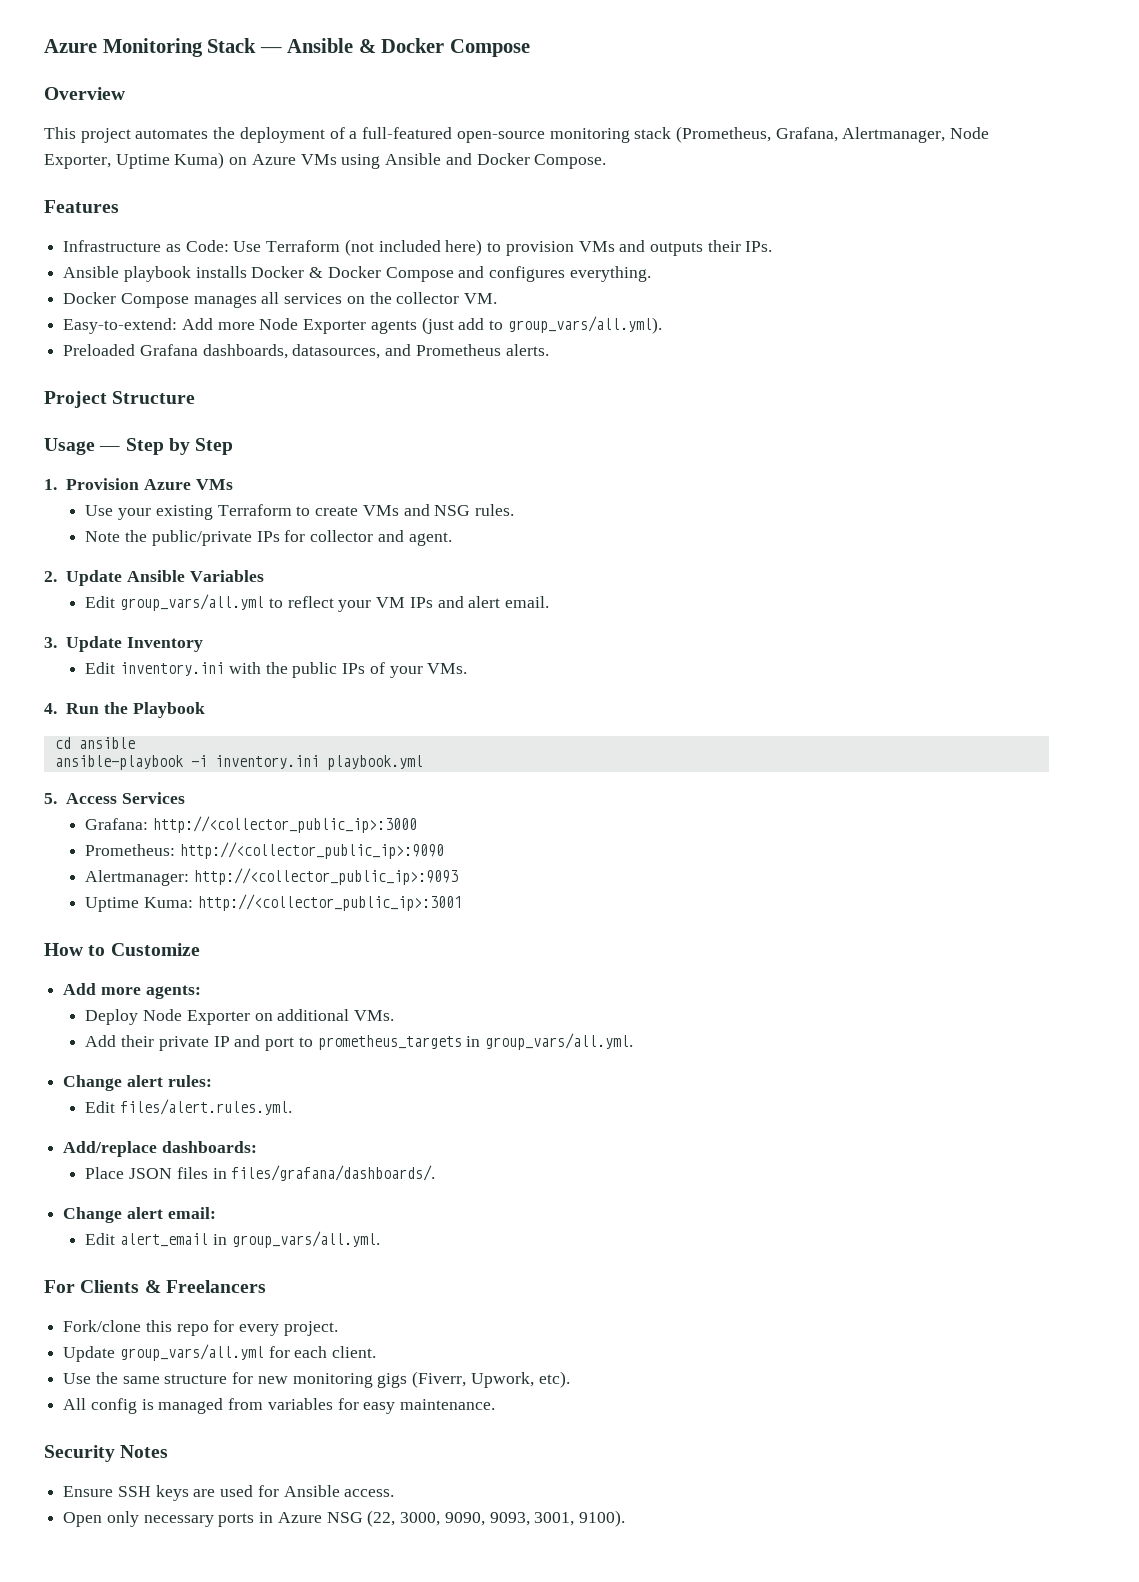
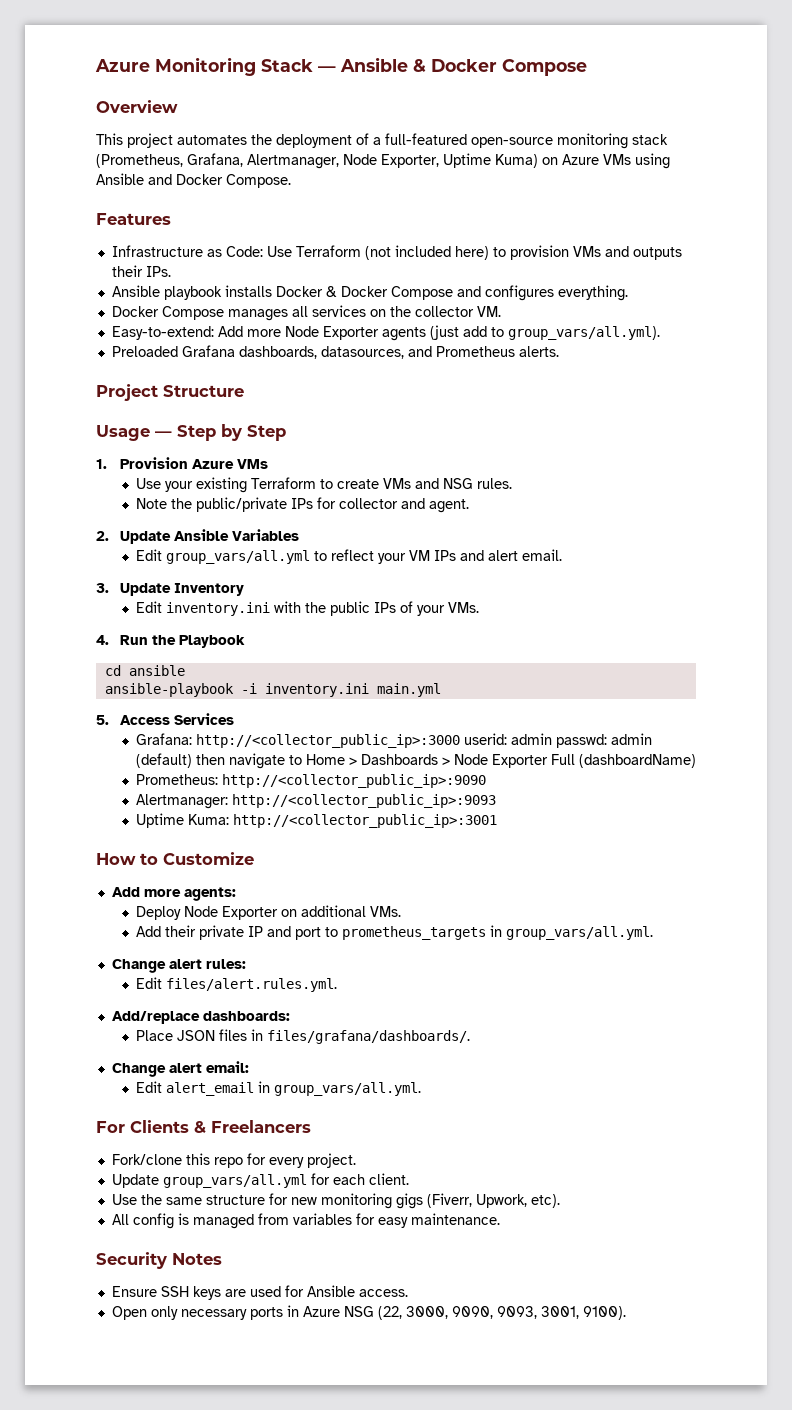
[326,755,423,770] playbook.yml -> [376,683,441,697] main.yml
(418, 824) none -> [463,733,652,748] [135,753,696,769] userid: admin passwd: admin (default) then navigate to Home > Dashboards > Node Exporter Full (dashboardName)

